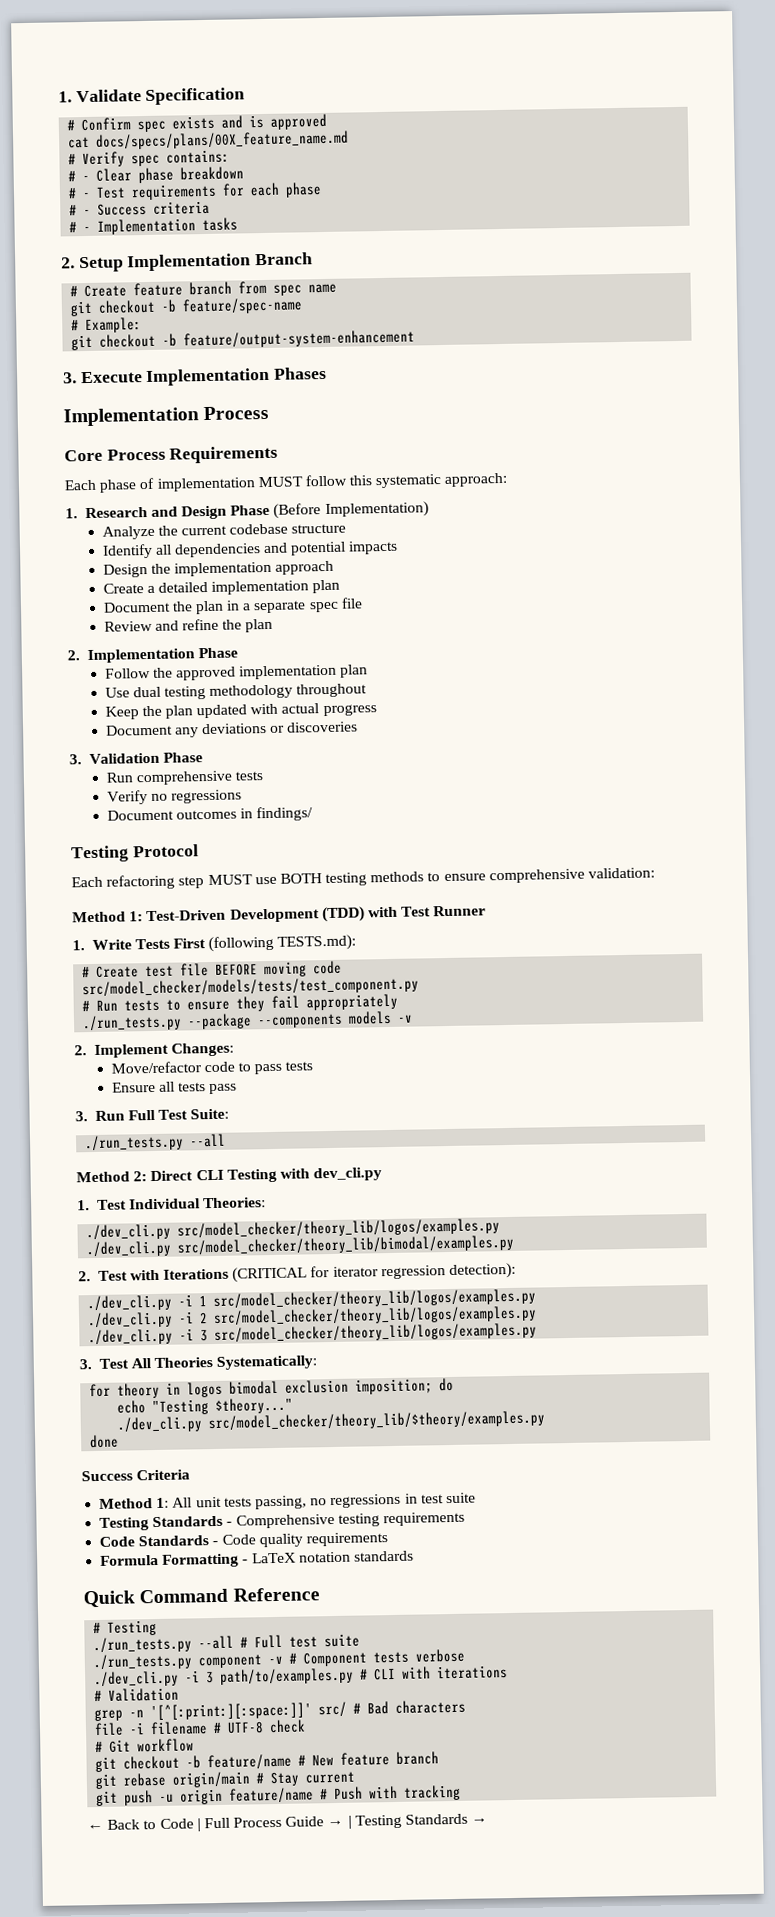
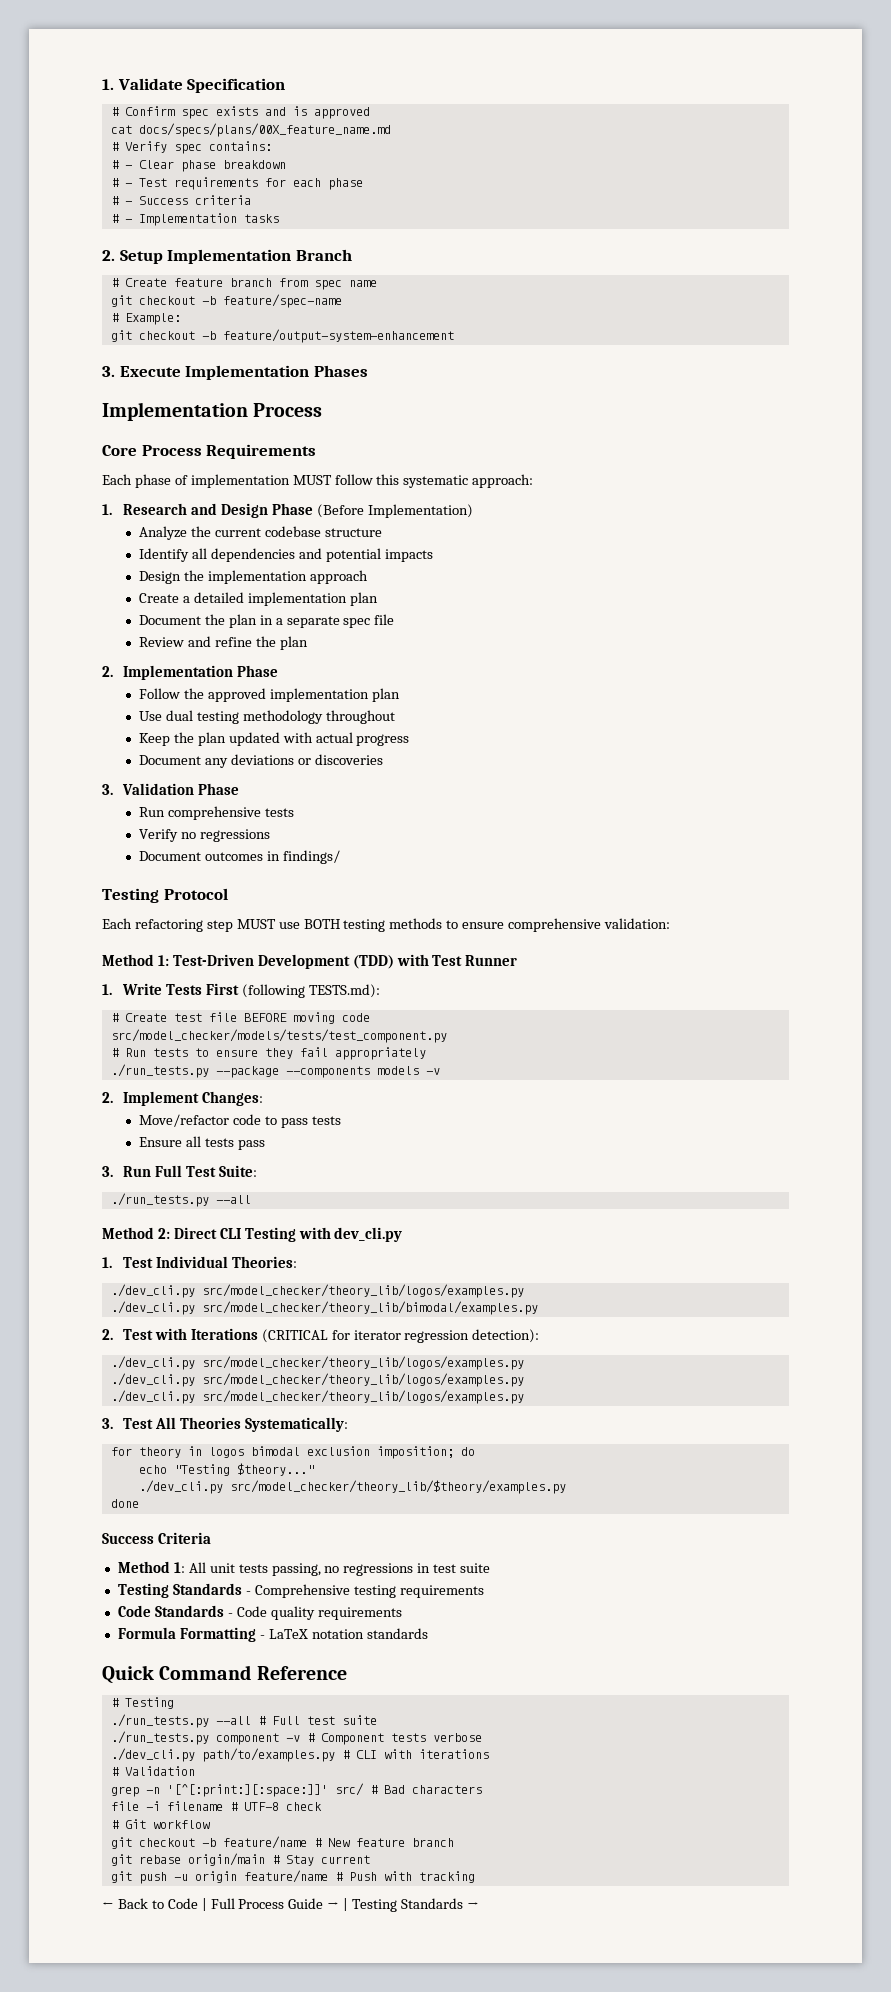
[178,1288,537,1309] [87,1305,538,1329] [88,1328,209,1346] -i 1 src/model_checker/theory_lib/logos/examples.py // ./dev_cli.py -i 2 src/model_checker/theory_lib/logos/examples.py // ./dev_cli.py -i 3 -> [201,1356,524,1370] [110,1373,524,1387] [110,1390,195,1404] src/model_checker/theory_lib/logos/examples.py // ./dev_cli.py src/model_checker/theory_lib/logos/examples.py // ./dev_cli.py
[185,1670,215,1684] -i 3 -> (195, 1755) none

